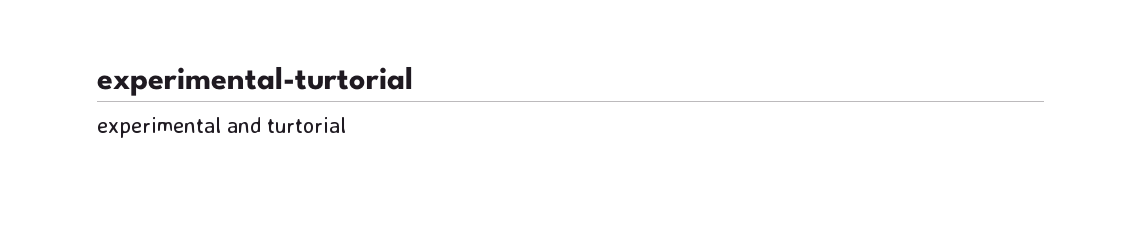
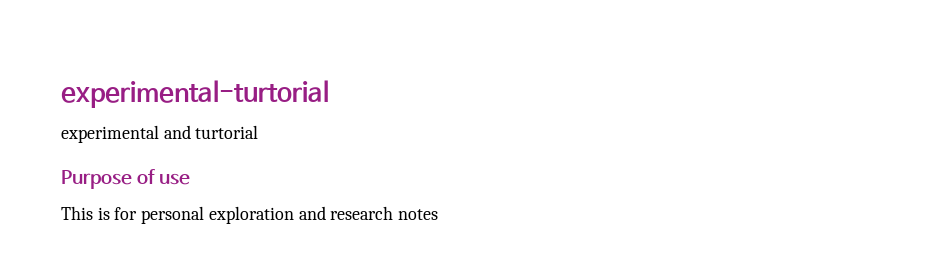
(346, 125) none -> [61,169,191,189] [61,206,439,224] // Purpose of use // This is for personal exploration and research notes

